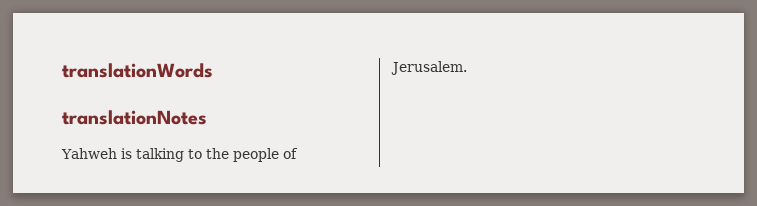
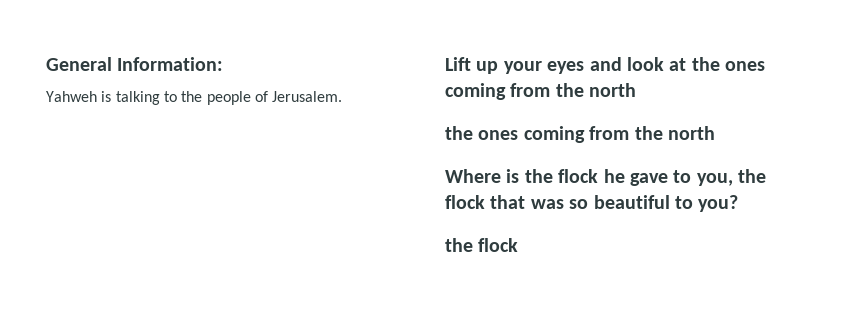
[62,63,213,78] [62,110,207,125] translationWords // translationNotes -> [46,57,224,71] General Information:
(467, 68) none -> [445,57,766,74] [445,83,637,100] [445,126,715,143] [445,169,767,186] [445,195,739,212] [445,238,519,252] // Lift up your eyes and look at the ones coming from the north // the ones coming from the north // Where is the flock he gave to you, the flock that was so beautiful to you? // the flock

